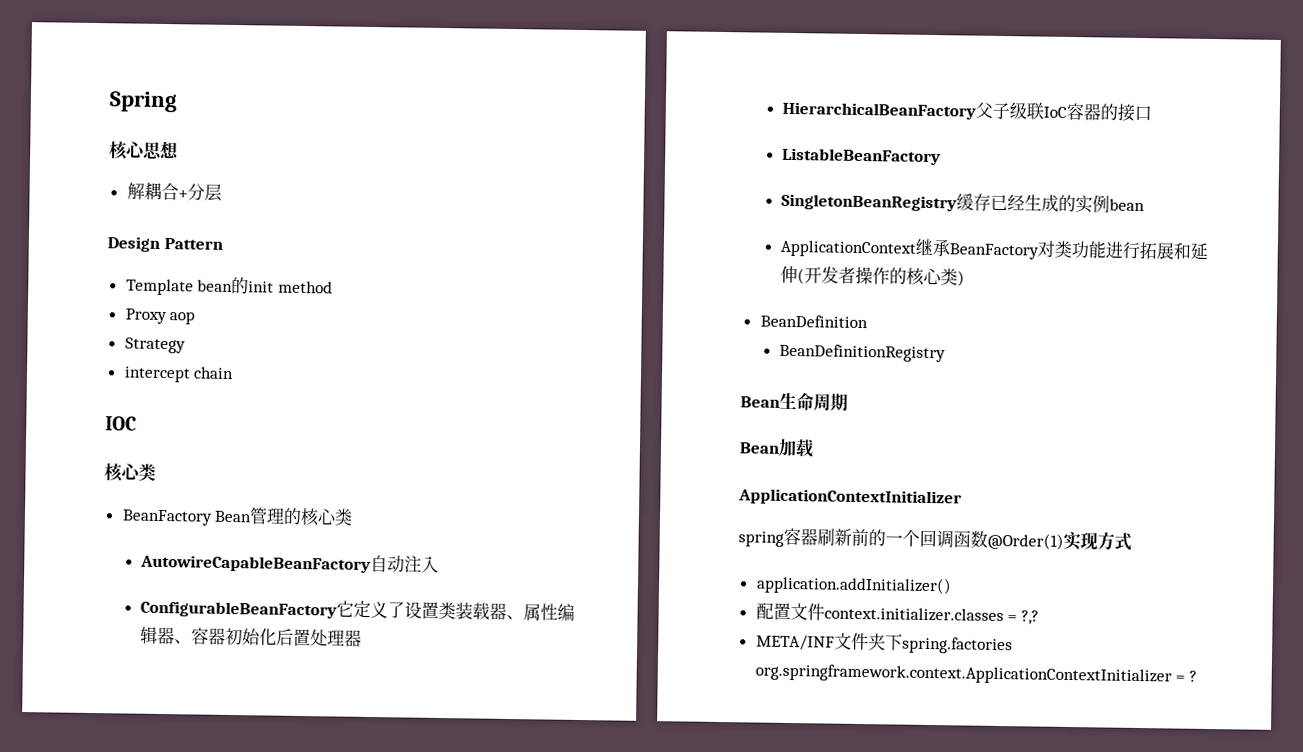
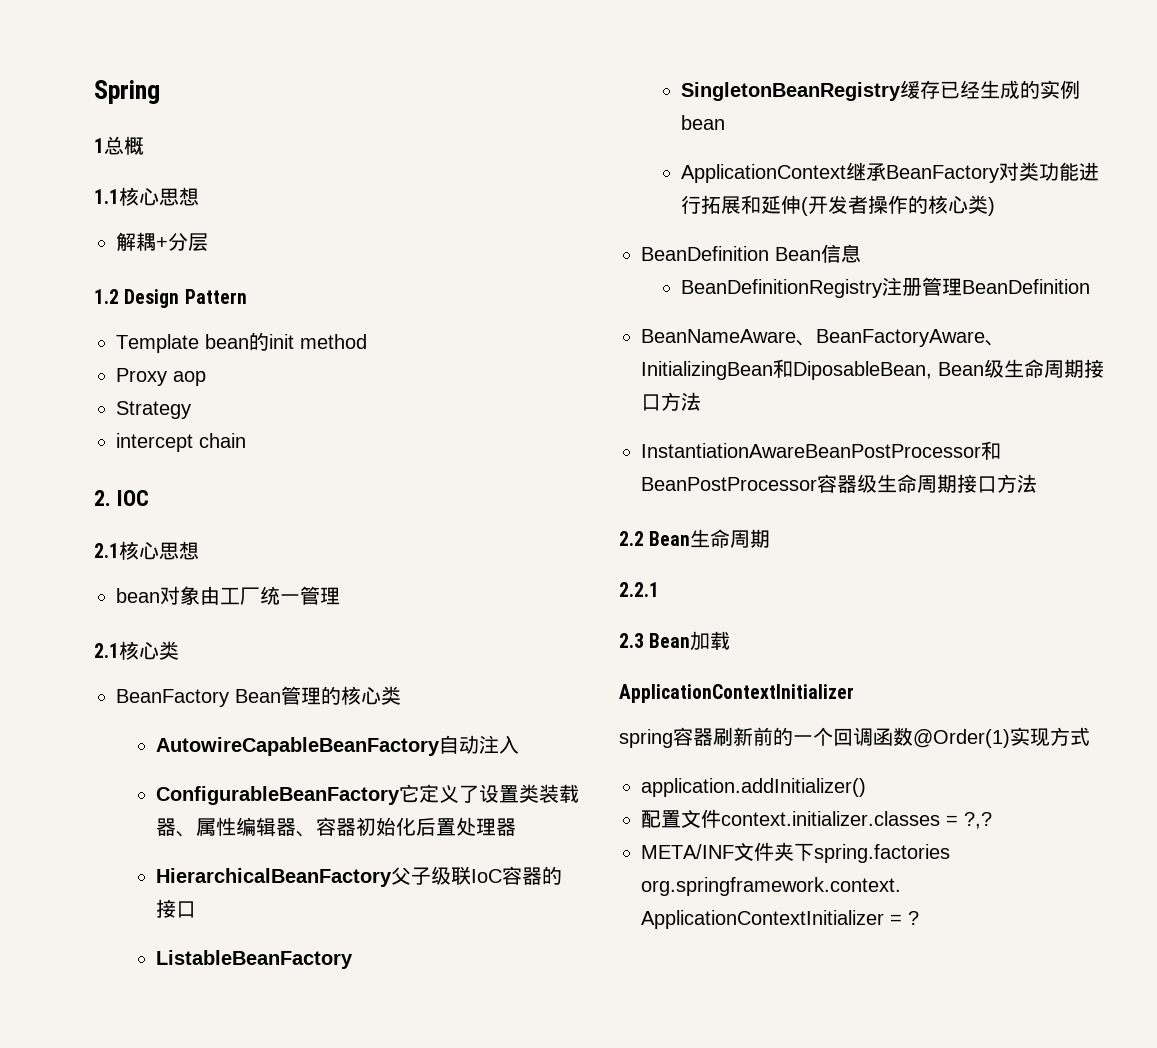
(178, 102) none -> [94,136,144,155] [94,189,119,204] 1总概 // 1.1
[160,182,179,201] 合 -> (156, 241) none
(222, 192) none -> [94,289,119,304] 1.2
(235, 373) none -> [94,490,111,506] 2.
(137, 423) none -> [94,541,199,560] [116,586,340,605] [94,643,119,658] 2.1核心思想 // bean对象由工厂统一管理 // 2.1
(868, 321) none -> [775,244,861,263] Bean信息
(947, 353) // -> [881,277,1090,296] [641,329,1005,347] [641,359,1104,380] [641,392,701,411] [641,441,1001,460] [641,474,1037,493] [619,531,644,546] 注册管理BeanDefinition // BeanNameAware、BeanFactoryAware、InitializingBean和DiposableBean, Bean级生命周期接口方法 // InstantiationAwareBeanPostProcessor和BeanPostProcessor容器级生命周期接口方法 // 2.2
(848, 402) none -> [619,582,659,597] [619,633,644,648] 2.2.1 // 2.3

